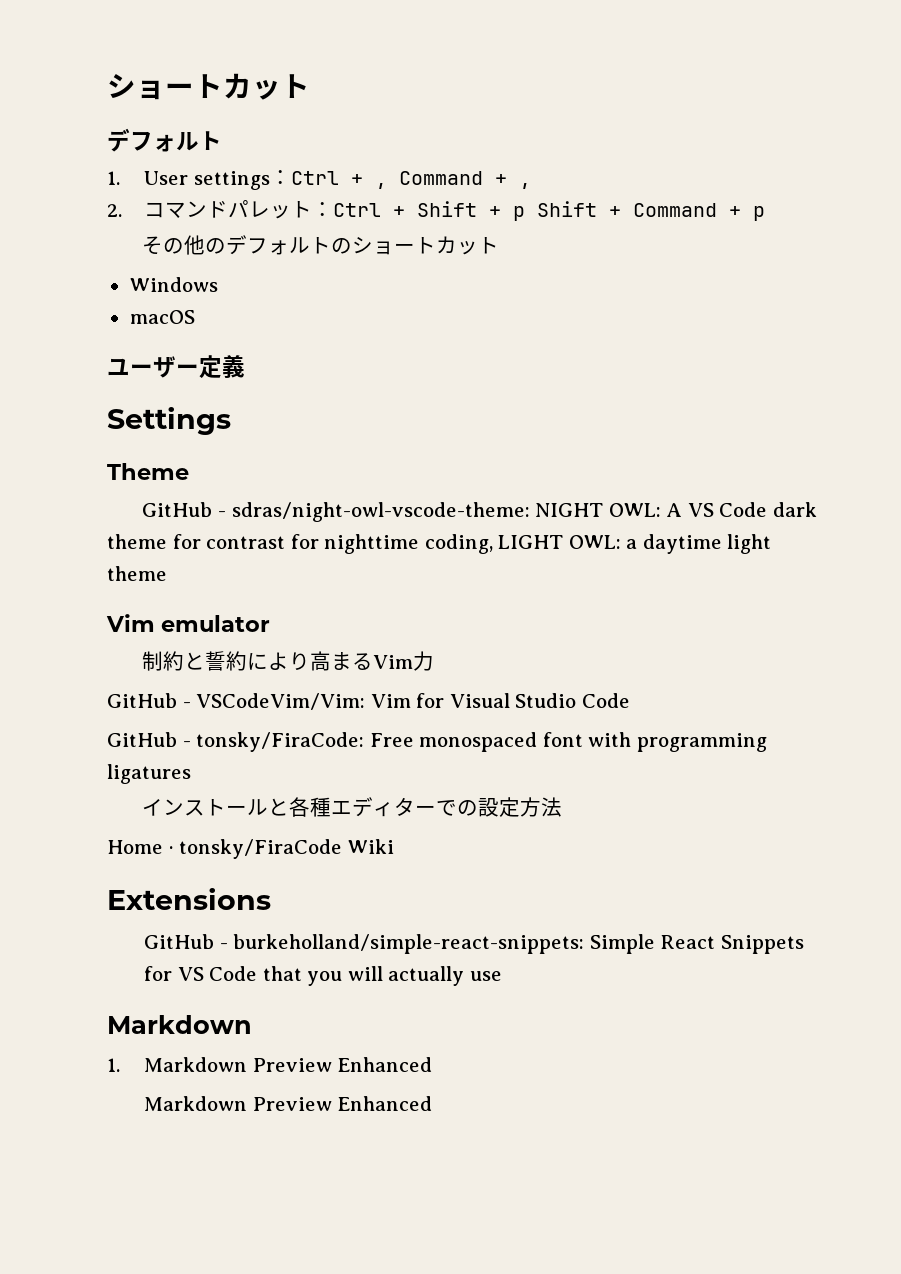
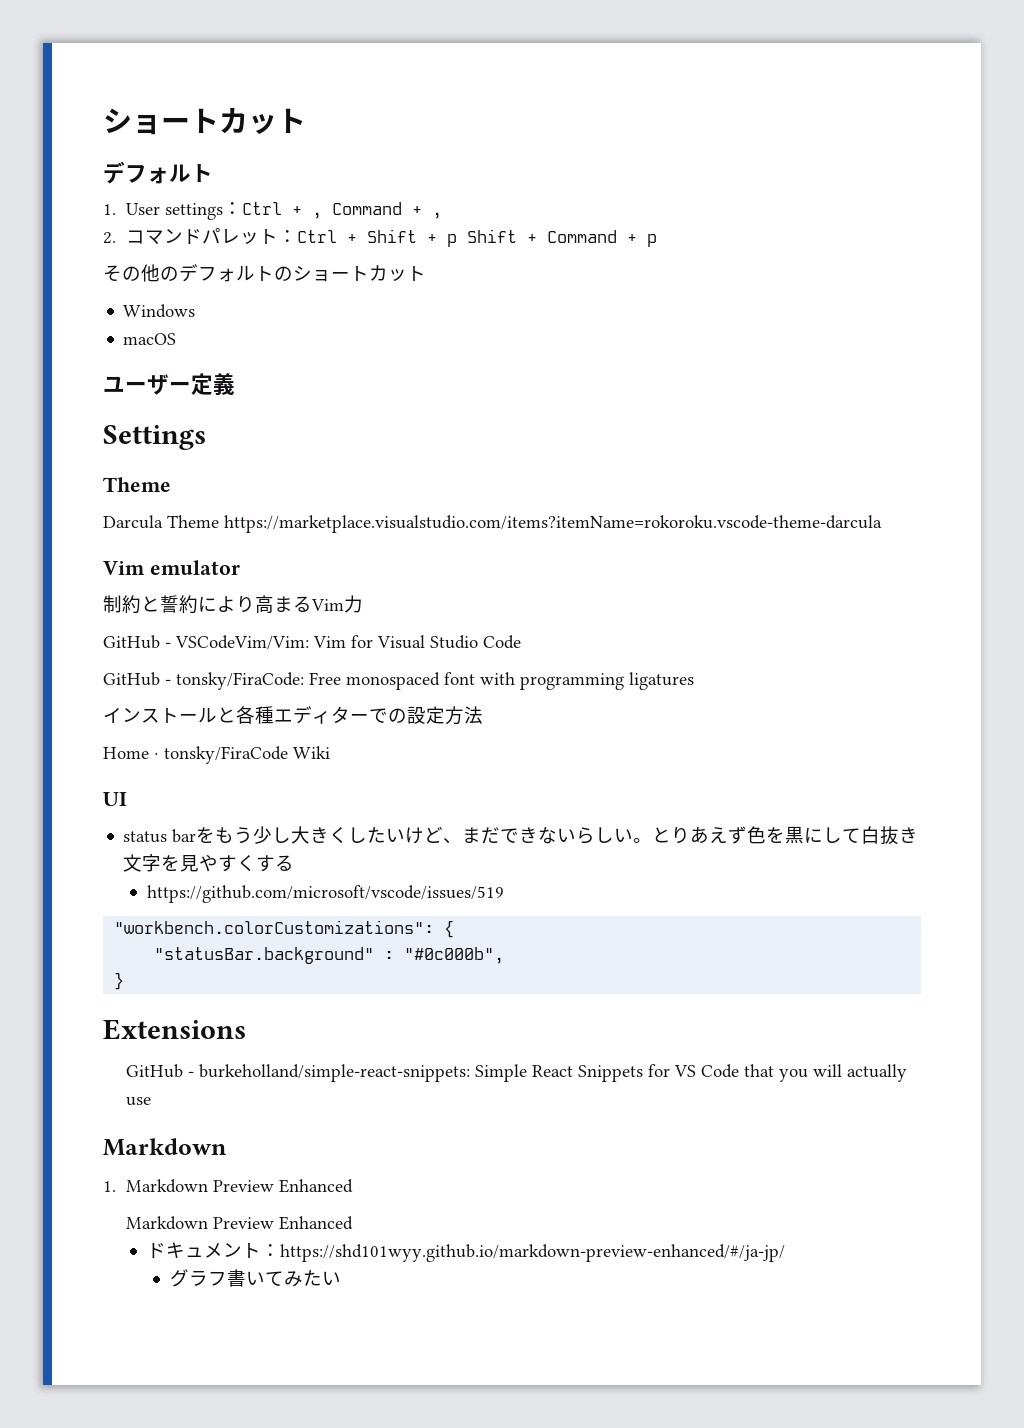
[142,502,817,522] [107,534,772,554] [107,566,167,581] GitHub - sdras/night-owl-vscode-theme: NIGHT OWL: A VS Code dark theme for contrast for nighttime coding, LIGHT OWL: a daytime light theme -> [103,515,882,533] Darcula Theme https://marketplace.visualstudio.com/items?itemName=rokoroku.vscode-theme-darcula
(394, 846) none -> [103,792,127,806] [123,826,919,845] [123,854,295,872] [146,885,504,903] [114,920,455,938] [154,947,505,964] [114,972,125,990] // UI // status barをもう少し大きくしたいけど、まだできないらしい。とりあえず色を黒にして白抜き文字を見やすくする // https://github.com/microsoft/vscode/issues/519 // "workbench.colorCustomizations": { // "statusBar.background" : "#0c000b", // }
(433, 1103) none -> [146,1242,785,1262] [169,1269,341,1287] // ドキュメント：https://shd101wyy.github.io/markdown-preview-enhanced/#/ja-jp/ // グラフ書いてみたい

